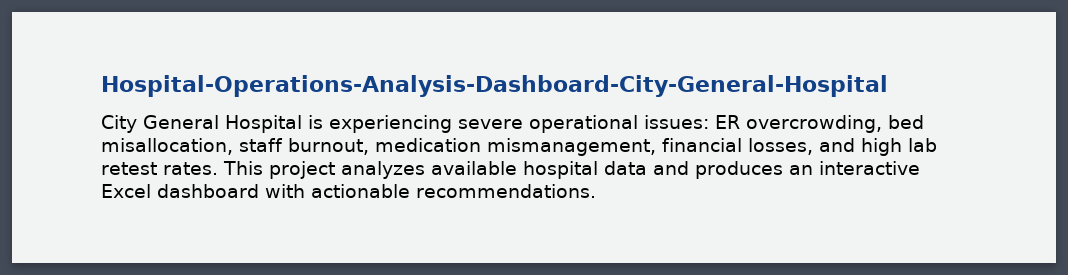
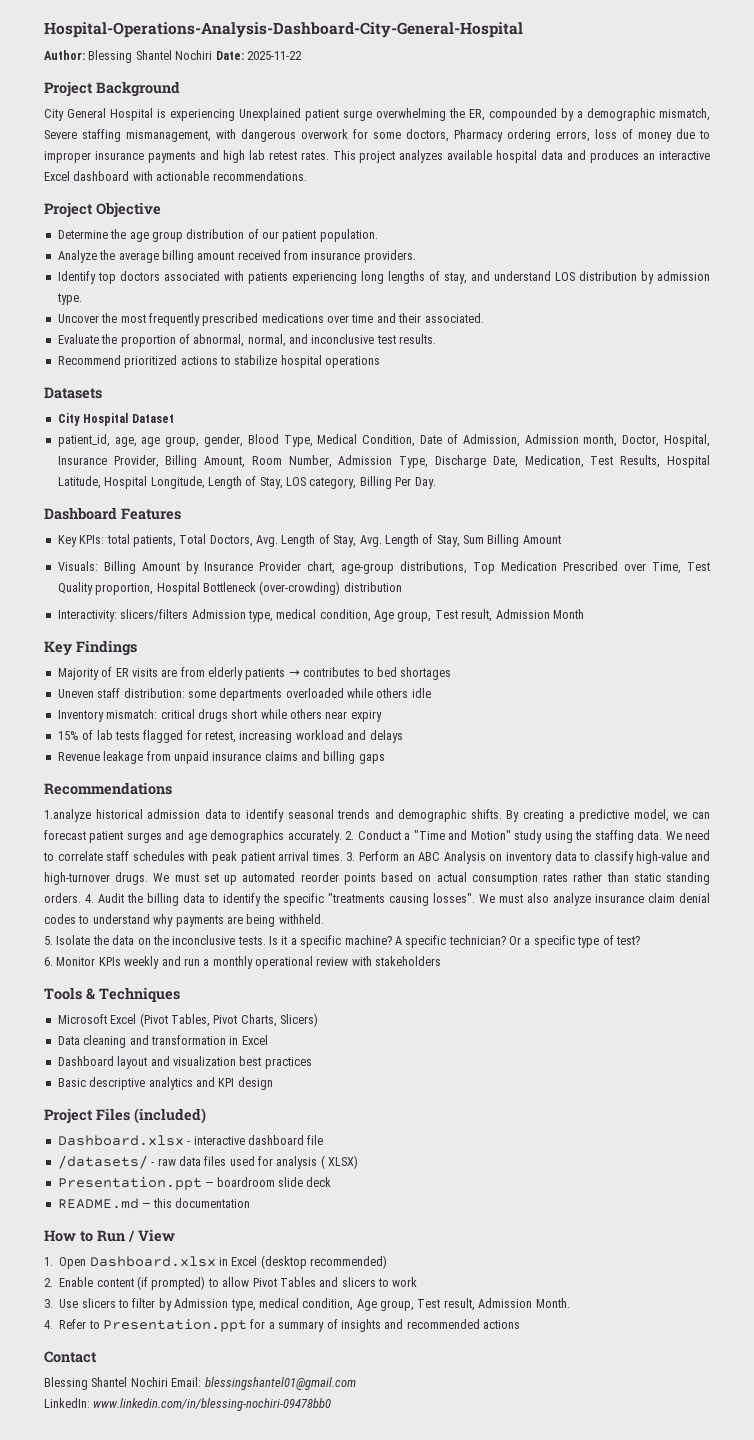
(888, 86) none -> [44,50,302,63] [44,81,180,97] // Author: Blessing Shantel Nochiri Date: 2025-11-22 // Project Background
[458,115,924,133] [101,138,813,156] severe operational issues: ER overcrowding, bed misallocation, staff burnout, medication mismanagement, financial losses, -> [239,108,710,121] [44,129,710,142] [44,151,196,163] Unexplained patient surge overwhelming the ER, compounded by a demographic mismatch, Severe staffing mismanagement, with dangerous overwork for some doctors, Pharmacy ordering errors, loss of money due to improper insurance payments
(596, 191) none -> [44,202,161,218] [57,229,378,242] [57,250,416,263] [57,271,710,284] [56,293,82,305] [57,313,484,326] [57,334,437,347] [57,355,380,368] [44,387,102,399] [57,413,174,426] [57,434,711,447] [57,455,711,468] [57,476,436,489] [44,507,181,520] [57,534,561,547] [57,561,710,574] [57,581,402,595] [57,609,584,622] [44,640,137,656] [57,667,452,680] [57,688,431,701] [57,709,382,722] [57,730,403,743] [57,751,385,764] [44,782,172,795] [44,809,711,822] [44,830,711,843] [43,851,711,864] [44,872,711,885] [44,893,710,906] [44,914,324,927] [44,935,640,948] [44,956,442,969] [44,987,180,1002] [57,1013,318,1027] [57,1035,268,1048] [57,1056,312,1069] [57,1077,273,1090] [44,1108,206,1124] [57,1135,324,1146] [57,1155,359,1169] [57,1177,332,1190] [57,1198,250,1209] [44,1229,175,1242] [44,1255,388,1269] [44,1276,418,1290] [44,1298,570,1311] [44,1319,520,1332] [44,1351,97,1363] [44,1377,356,1390] [44,1398,332,1411] // Project Objective // Determine the age group distribution of our patient population. // Analyze the average billing amount received from insurance providers. // Identify top doctors associated with patients experiencing long lengths of stay, and understand LOS distribution by admission type. // Uncover the most frequently prescribed medications over time and their associated. // Evaluate the proportion of abnormal, normal, and inconclusive test results. // Recommend prioritized actions to stabilize hospital operations // Datasets // City Hospital Dataset // patient_id, age, age group, gender, Blood Type, Medical Condition, Date of Admission, Admission month, Doctor, Hospital, Insurance Provider, Billing Amount, Room Number, Admission Type, Discharge Date, Medication, Test Results, Hospital Latitude, Hospital Longitude, Length of Stay, LOS category, Billing Per Day. // Dashboard Features // Key KPIs: total patients, Total Doctors, Avg. Length of Stay, Avg. Length of Stay, Sum Billing Amount // Visuals: Billing Amount by Insurance Provider chart, age-group distributions, Top Medication Prescribed over Time, Test Quality proportion, Hospital Bottleneck (over-crowding) distribution // Interactivity: slicers/filters Admission type, medical condition, Age group, Test result, Admission Month // Key Findings // Majority of ER visits are from elderly patients → contributes to bed shortages // Uneven staff distribution: some departments overloaded while others idle // Inventory mismatch: critical drugs short while others near expiry // 15% of lab tests flagged for retest, increasing workload and delays // Revenue leakage from unpaid insurance claims and billing gaps // Recommendations // 1.analyze historical admission data to identify seasonal trends and demographic shifts. By creating a predictive model, we can forecast patient surges and age demographics accurately. 2. Conduct a "Time and Motion" study using the staffing data. We need to correlate staff schedules with peak patient arrival times. 3. Perform an ABC Analysis on inventory data to classify high-value and high-turnover drugs. We must set up automated reorder points based on actual consumption rates rather than static standing orders. 4. Audit the billing data to identify the specific "treatments causing losses". We must also analyze insurance claim denial codes to understand why payments are being withheld. // 5. Isolate the data on the inconclusive tests. Is it a specific machine? A specific technician? Or a specific type of test? // 6. Monitor KPIs weekly and run a monthly operational review with stakeholders // Tools & Techniques // Microsoft Excel (Pivot Tables, Pivot Charts, Slicers) // Data cleaning and transformation in Excel // Dashboard layout and visualization best practices // Basic descriptive analytics and KPI design // Project Files (included) // Dashboard.xlsx - interactive dashboard file // /datasets/ - raw data files used for analysis ( XLSX) // Presentation.ppt — boardroom slide deck // README.md — this documentation // How to Run / View // 1. Open Dashboard.xlsx in Excel (desktop recommended) // 2. Enable content (if prompted) to allow Pivot Tables and slicers to work // 3. Use slicers to filter by Admission type, medical condition, Age group, Test result, Admission Month. // 4. Refer to Presentation.ppt for a summary of insights and recommended actions // Contact // Blessing Shantel Nochiri Email: blessingshantel01@gmail.com // LinkedIn: www.linkedin.com/in/blessing-nochiri-09478bb0

